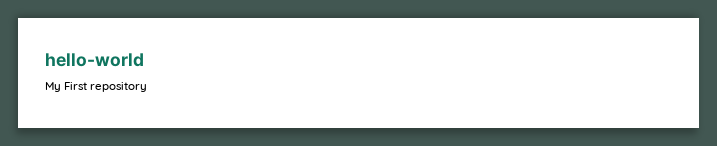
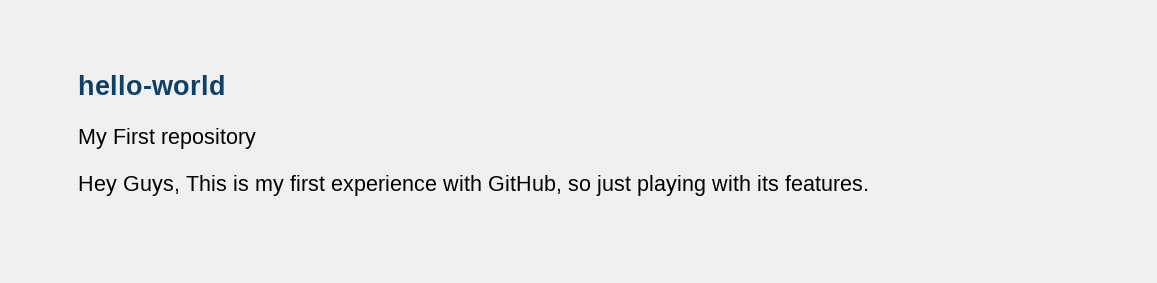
(148, 87) none -> [78,175,869,196] // Hey Guys, This is my first experience with GitHub, so just playing with its features.

